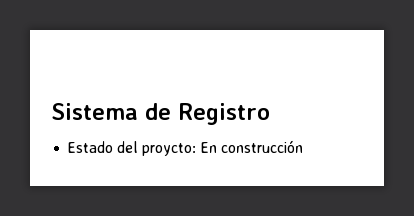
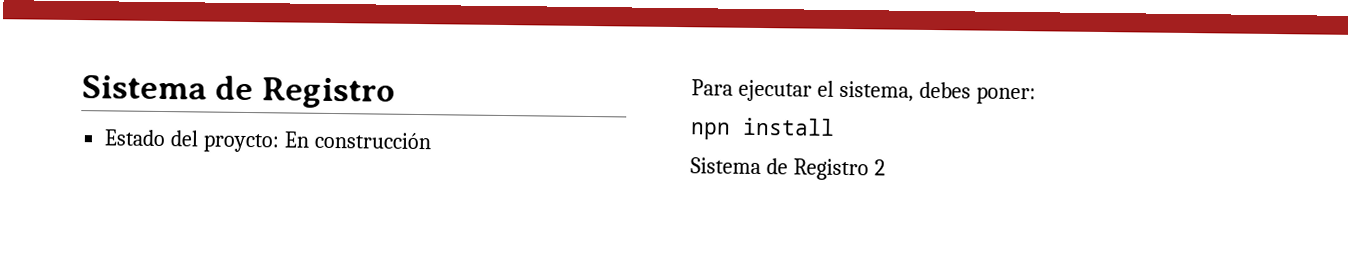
(303, 146) none -> [691,79,1036,105] [690,117,835,140] [690,157,885,181] // Para ejecutar el sistema, debes poner: // npn install // Sistema de Registro 2

